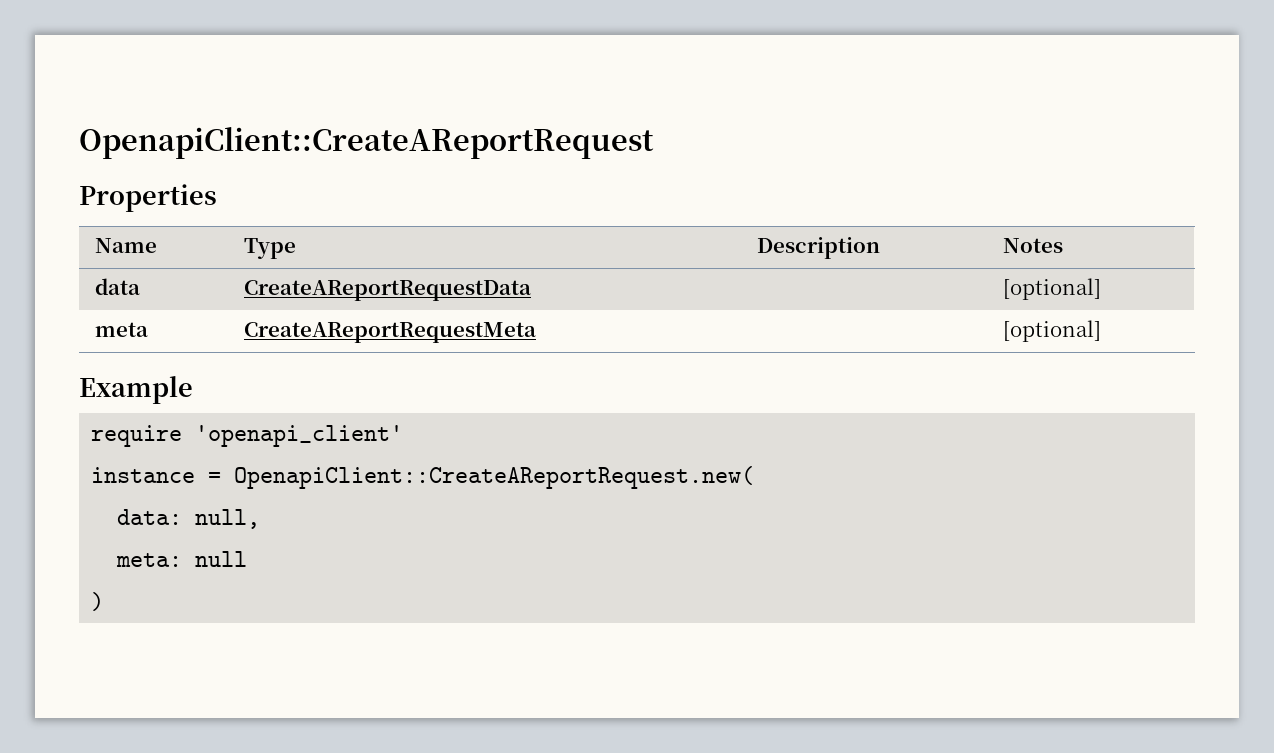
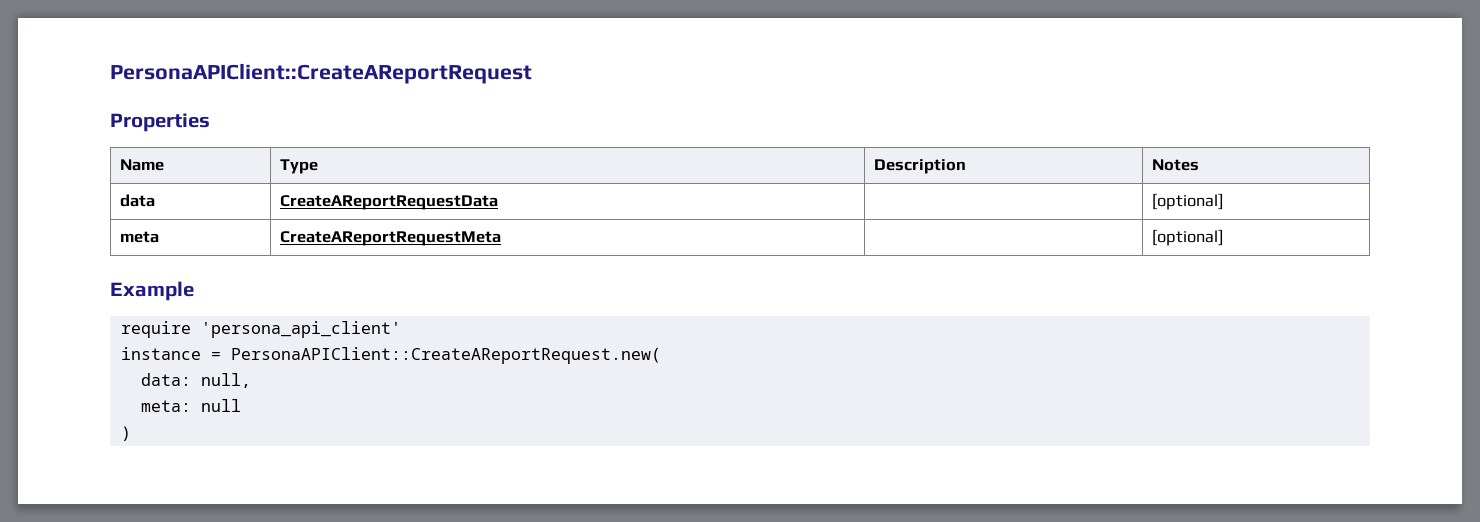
[79,127,654,159] OpenapiClient::CreateAReportRequest -> [110,63,532,84] PersonaAPIClient::CreateAReportRequest
[195,425,404,447] 'openapi_client' -> [201,321,402,338] 'persona_api_client'
[234,466,755,489] OpenapiClient::CreateAReportRequest.new( -> [231,347,662,364] PersonaAPIClient::CreateAReportRequest.new(

